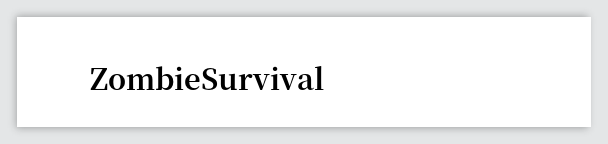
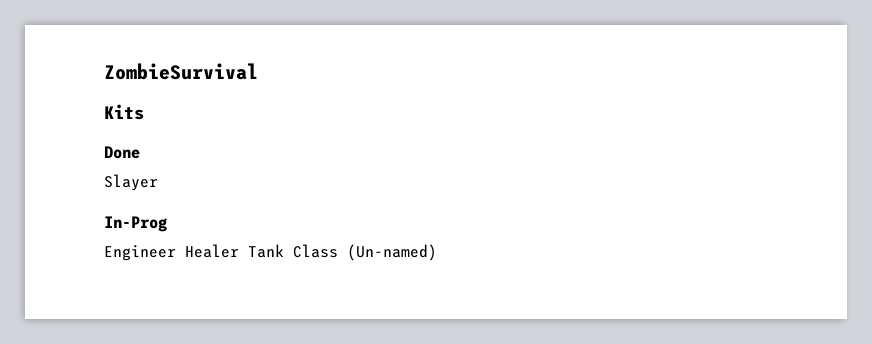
(324, 78) none -> [104,104,144,120] [104,146,140,159] [104,174,158,191] [104,216,167,232] [104,244,437,261] // Kits // Done // Slayer // In-Prog // Engineer Healer Tank Class (Un-named)

